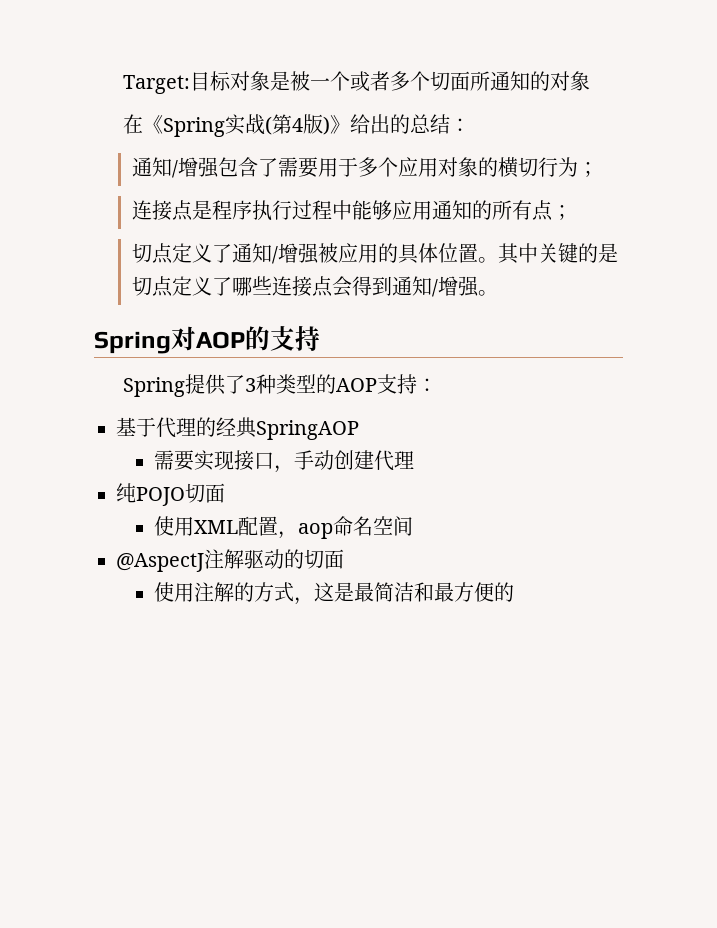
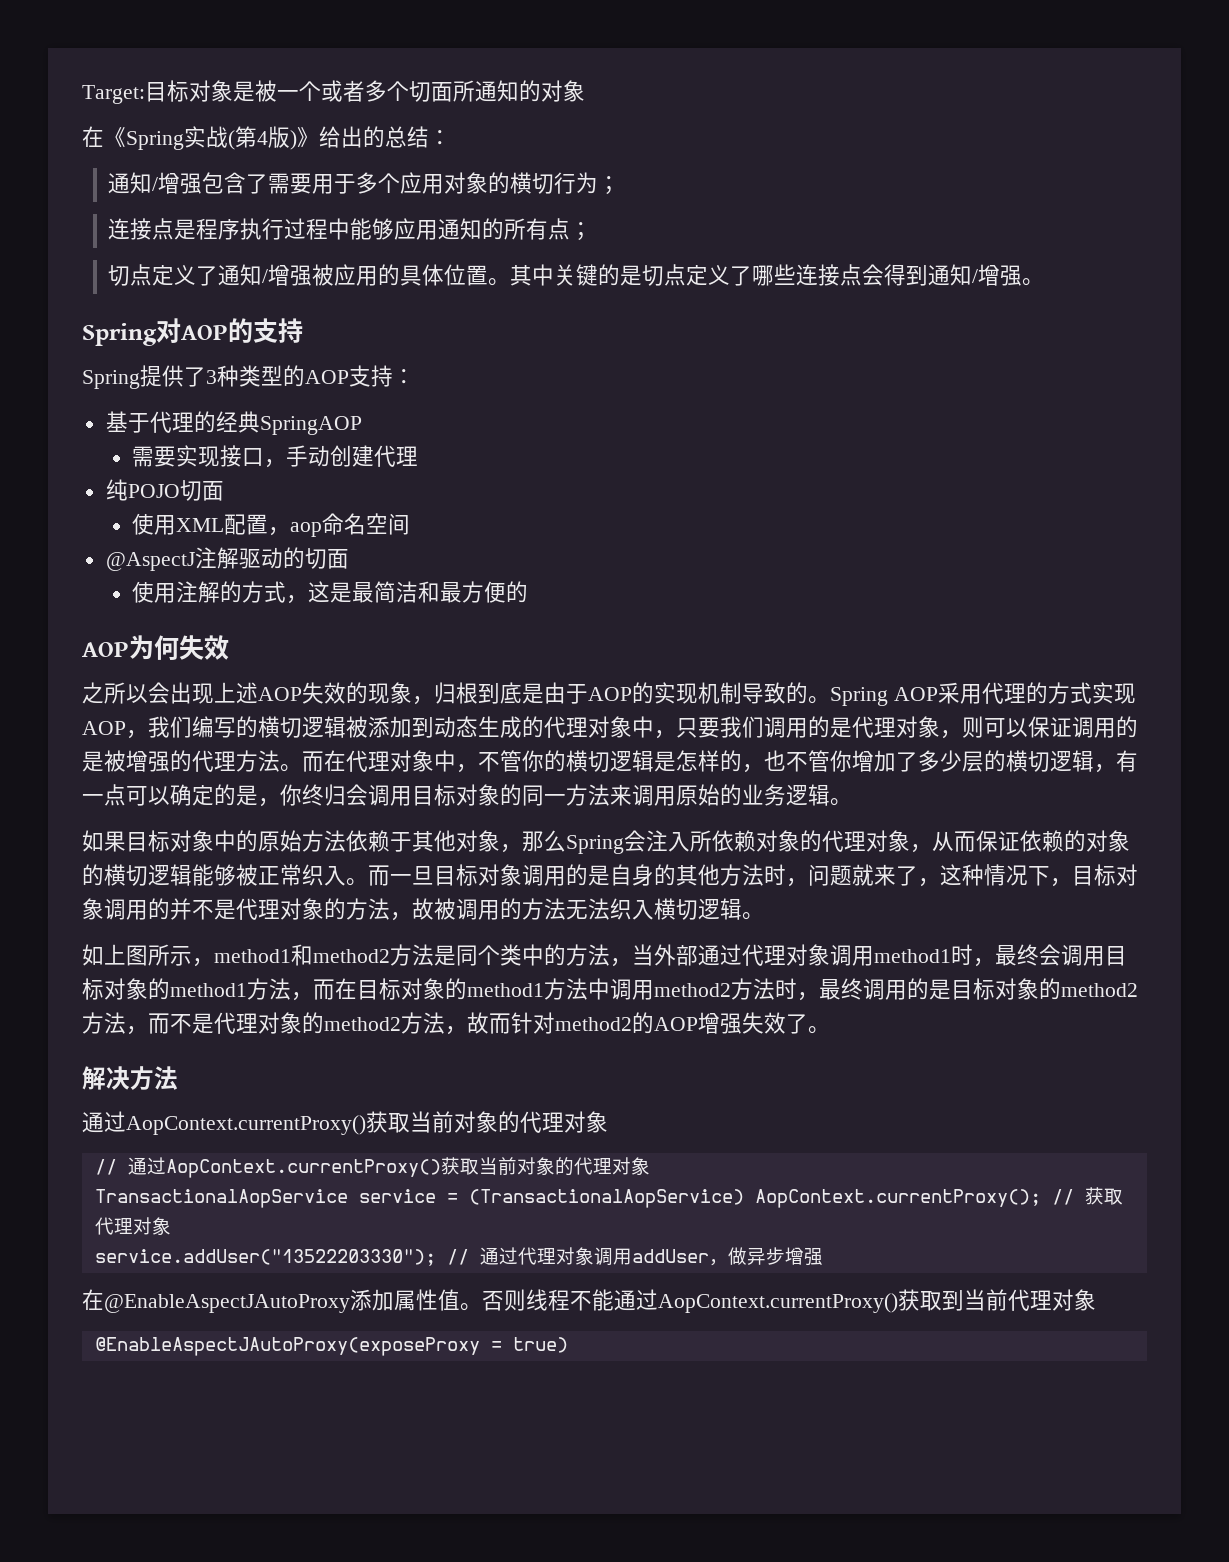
(515, 592) none -> [82,635,229,660] [82,682,1136,706] [82,716,1138,739] [82,750,1138,773] [82,784,852,807] [82,830,1130,854] [82,864,1138,887] [82,898,764,921] [82,944,1127,967] [82,978,1138,1001] [82,1012,830,1035] [82,1066,178,1090] [82,1111,608,1135] [94,1157,650,1178] [94,1187,1123,1208] [94,1217,171,1235] [94,1247,823,1266] [82,1289,1096,1313] [94,1337,568,1356] // AOP为何失效 // 之所以会出现上述AOP失效的现象，归根到底是由于AOP的实现机制导致的。Spring AOP采用代理的方式实现AOP，我们编写的横切逻辑被添加到动态生成的代理对象中，只要我们调用的是代理对象，则可以保证调用的是被增强的代理方法。而在代理对象中，不管你的横切逻辑是怎样的，也不管你增加了多少层的横切逻辑，有一点可以确定的是，你终归会调用目标对象的同一方法来调用原始的业务逻辑。 // 如果目标对象中的原始方法依赖于其他对象，那么Spring会注入所依赖对象的代理对象，从而保证依赖的对象的横切逻辑能够被正常织入。而一旦目标对象调用的是自身的其他方法时，问题就来了，这种情况下，目标对象调用的并不是代理对象的方法，故被调用的方法无法织入横切逻辑。 // 如上图所示，method1和method2方法是同个类中的方法，当外部通过代理对象调用method1时，最终会调用目标对象的method1方法，而在目标对象的method1方法中调用method2方法时，最终调用的是目标对象的method2方法，而不是代理对象的method2方法，故而针对method2的AOP增强失效了。 // 解决方法 // 通过AopContext.currentProxy()获取当前对象的代理对象 // // 通过AopContext.currentProxy()获取当前对象的代理对象 // TransactionalAopService service = (TransactionalAopService) AopContext.currentProxy(); // 获取代理对象 // service.addUser("13522203330"); // 通过代理对象调用addUser，做异步增强 // 在@EnableAspectJAutoProxy添加属性值。否则线程不能通过AopContext.currentProxy()获取到当前代理对象 // @EnableAspectJAutoProxy(exposeProxy = true)

